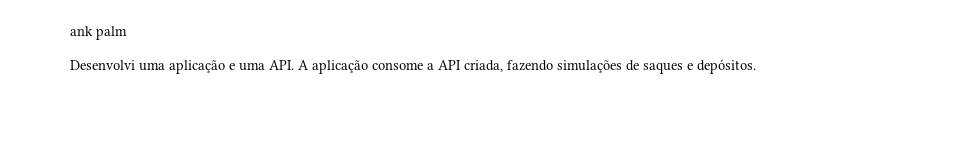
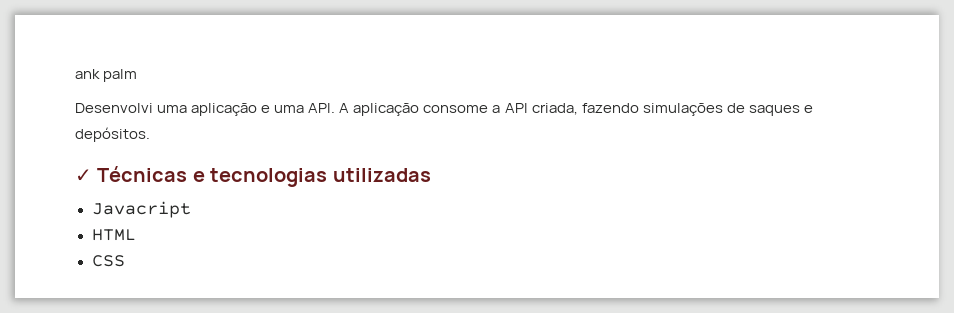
(756, 66) none -> [75,166,431,187] [91,201,191,218] [91,229,136,241] [91,255,125,267] // ✓ Técnicas e tecnologias utilizadas // Javacript // HTML // CSS

